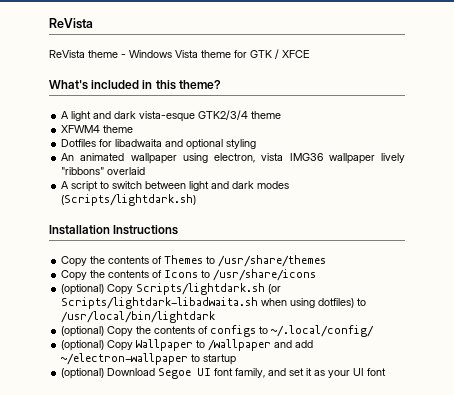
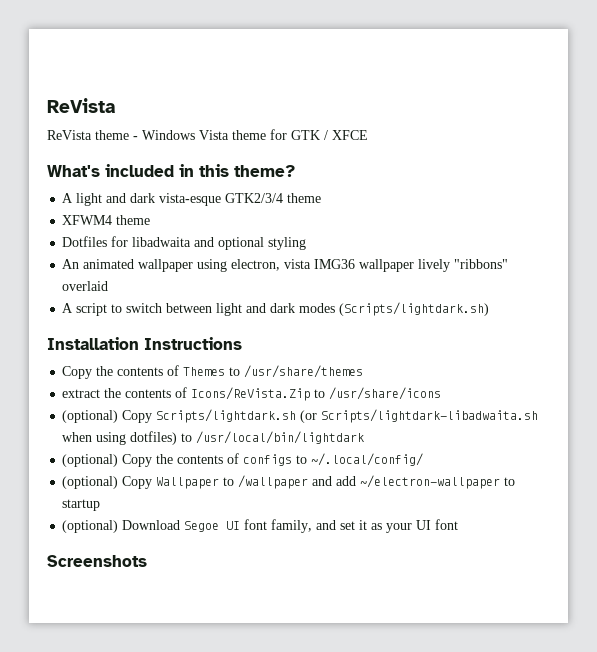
[61,270,199,281] Copy the contents of Icons -> [62,387,311,401] extract the contents of Icons/ReVista.Zip
(387, 372) none -> [47,555,147,567] // Screenshots

